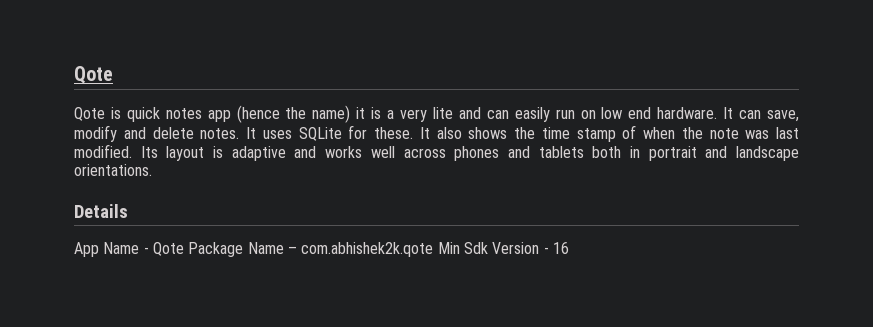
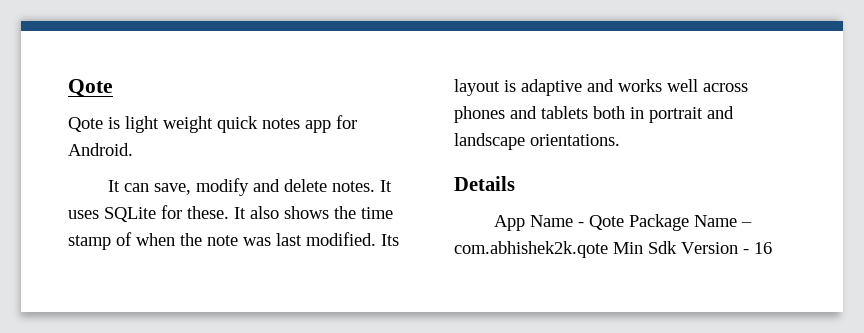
(121, 113) none -> [125,116,213,133] light weight
[236,105,718,123] (hence the name) it is a very lite and can easily run on low end hardware. -> [336,115,357,129] [68,143,133,156] for Android. //

